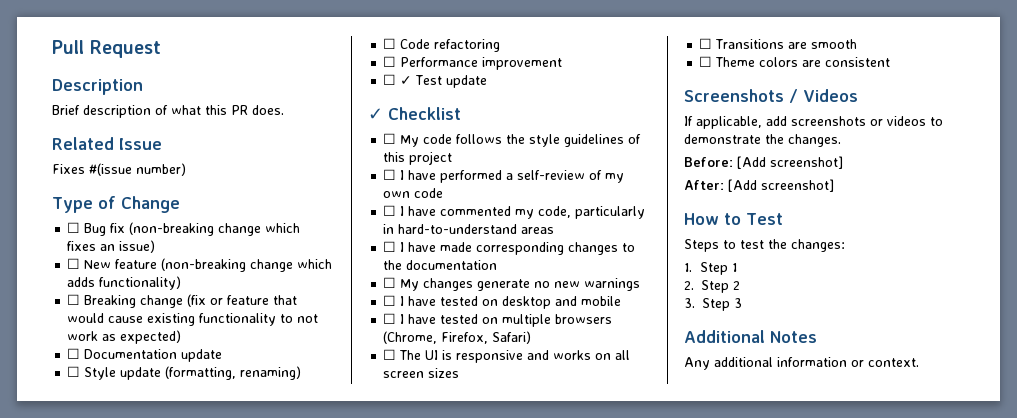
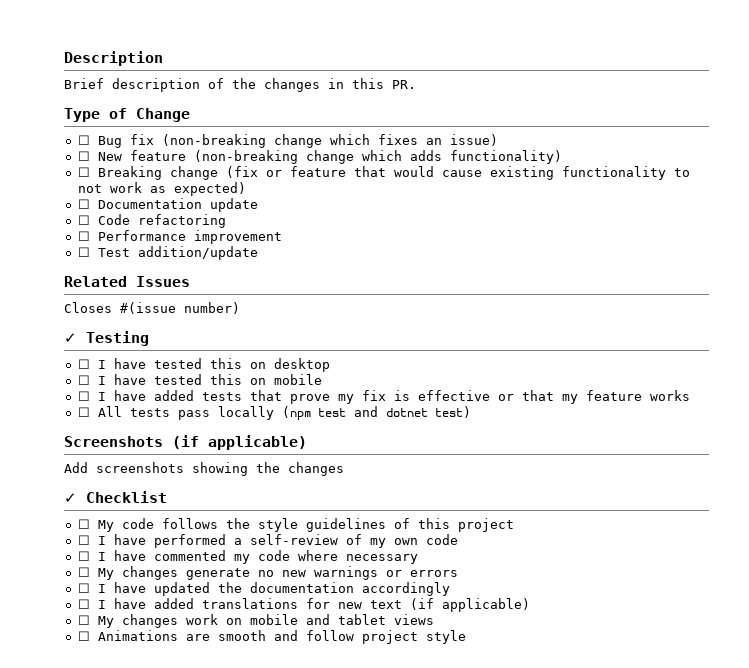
[52,40,161,58] Pull Request // -> (64, 58) none
[171,105,284,115] [52,137,162,150] [52,163,186,176] what this PR does. // Related Issue // Fixes #(issue number) -> [232,78,416,92] the changes in this PR.
[67,366,302,380] // ☐ Style update (formatting, renaming) -> (258, 205) none
[400,75,488,88] ✓ Test update -> [97,246,258,260] [64,276,190,287] [64,302,240,314] [64,331,149,346] [77,358,330,372] [77,374,322,385] [77,390,690,404] [77,406,471,420] [64,435,307,450] [64,462,344,476] Test addition/update // Related Issues // Closes #(issue number) // ✓ Testing // ☐ I have tested this on desktop // ☐ I have tested this on mobile // ☐ I have added tests that prove my fix is effective or that my feature works // ☐ All tests pass locally (npm test and dotnet test) // Screenshots (if applicable) // Add screenshots showing the changes
[538,206,646,219] [383,224,555,234] [383,241,636,255] [383,260,498,270] code, particularly in hard-to-understand areas // ☐ I have made corresponding changes to the documentation -> [257,550,418,564] code where necessary
[383,295,622,309] [383,313,613,327] [383,331,532,344] [383,349,631,363] [383,368,460,378] [699,38,785,49] // ☐ I have tested on desktop and mobile // ☐ I have tested on multiple browsers (Chrome, Firefox, Safari) // ☐ The UI is responsive and works on all screen sizes // ☐ Transitions -> [385,570,458,577] [77,582,450,596] [77,598,530,612] [77,614,434,628] [77,630,178,641] or errors // ☐ I have updated the documentation accordingly // ☐ I have added translations for new text (if applicable) // ☐ My changes work on mobile and tablet views // ☐ Animations
[699,56,891,67] [684,89,858,103] [684,116,943,129] [684,134,841,147] [684,156,843,169] [684,179,834,192] [684,213,783,225] [684,239,845,252] [684,262,737,275] [684,280,740,293] [684,298,742,311] [684,330,817,343] [684,357,919,370] // ☐ Theme colors are consistent // Screenshots / Videos // If applicable, add screenshots or videos to demonstrate the changes. // Before: [Add screenshot] // After: [Add screenshot] // How to Test // Steps to test the changes: // 1. Step 1 // 2. Step 2 // 3. Step 3 // Additional Notes // Any additional information or context. -> [273,630,466,644] and follow project style

